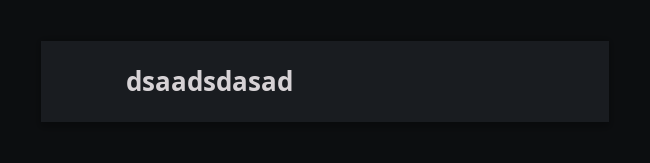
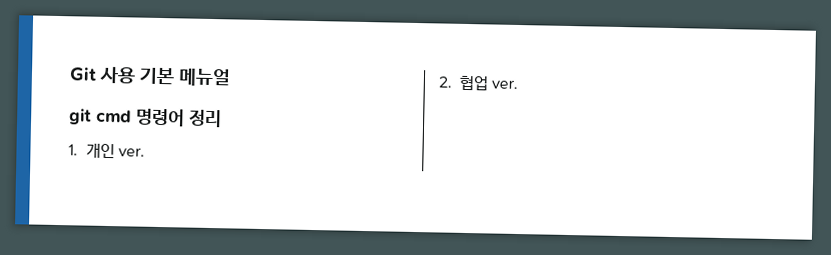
[126,70,293,91] dsaadsdasad -> [69,65,231,87] [68,108,222,128] [68,143,146,159] [438,75,519,91] Git 사용 기본 메뉴얼 // git cmd 명령어 정리 // 1. 개인 ver. // 2. 협업 ver.

